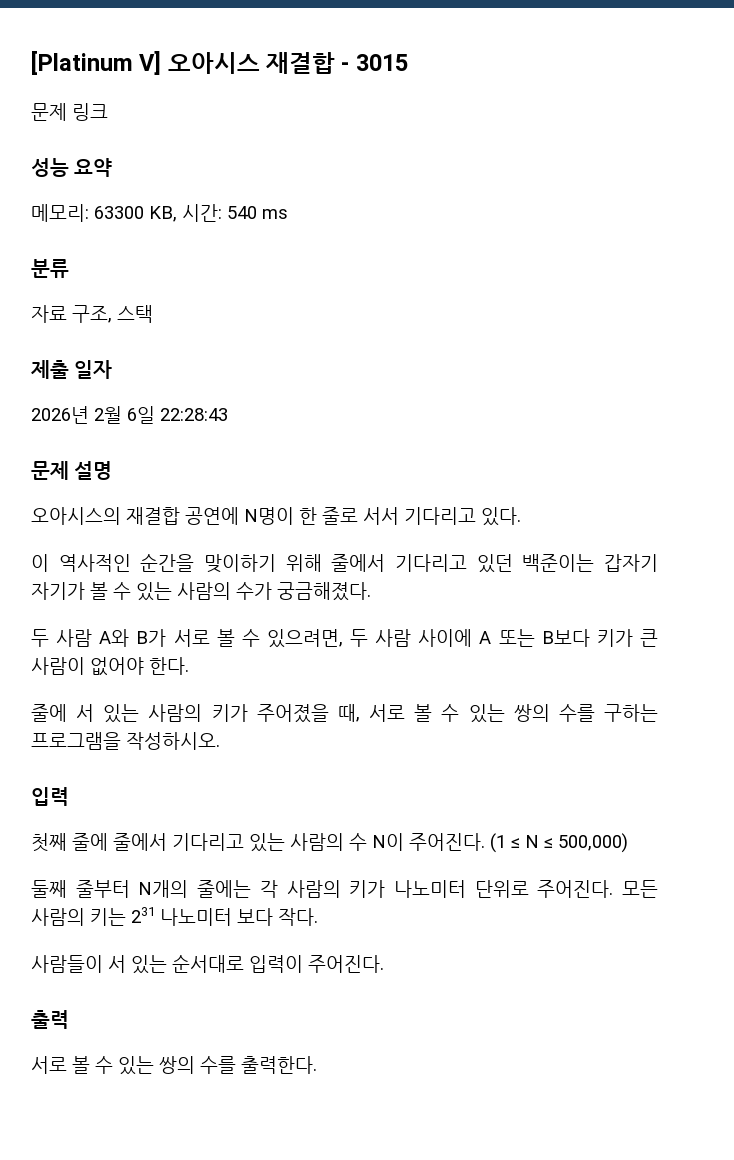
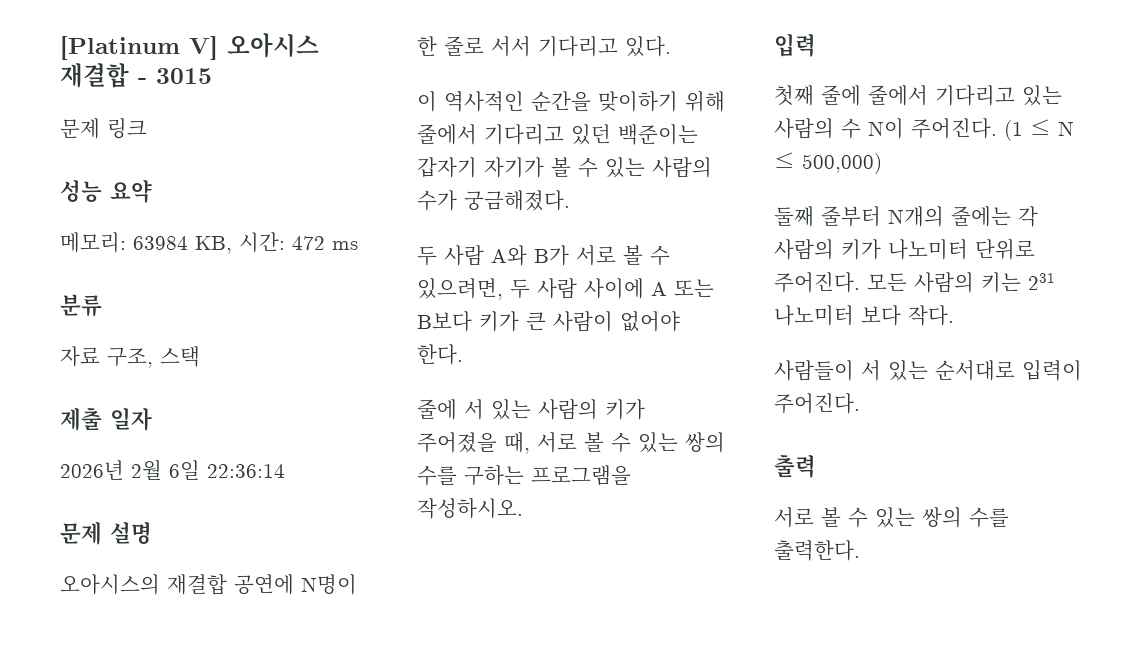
[94,206,144,219] 63300 -> [133,236,188,250] 63984
[227,206,257,219] 540 -> [292,236,325,250] 472
[160,408,228,421] 22:28:43 -> [207,464,285,478] 22:36:14

